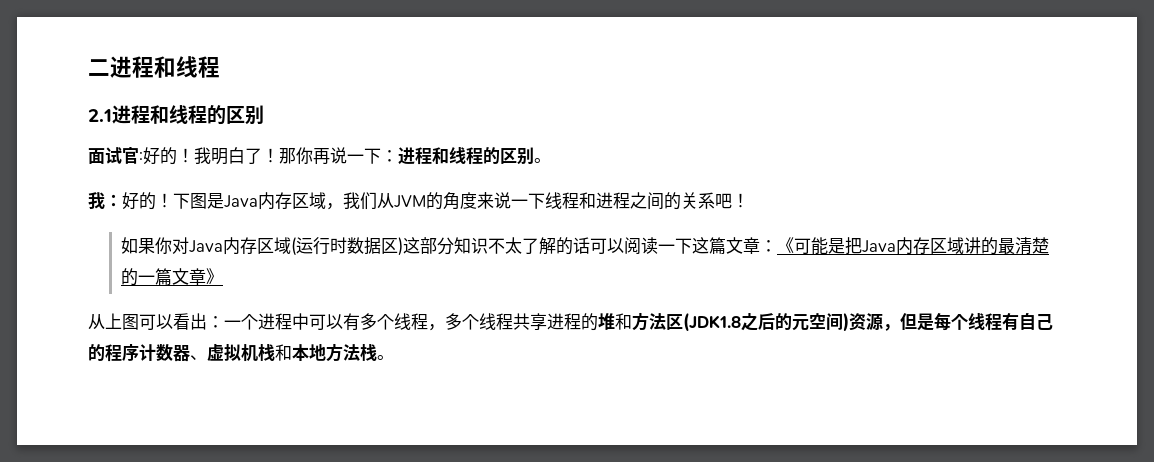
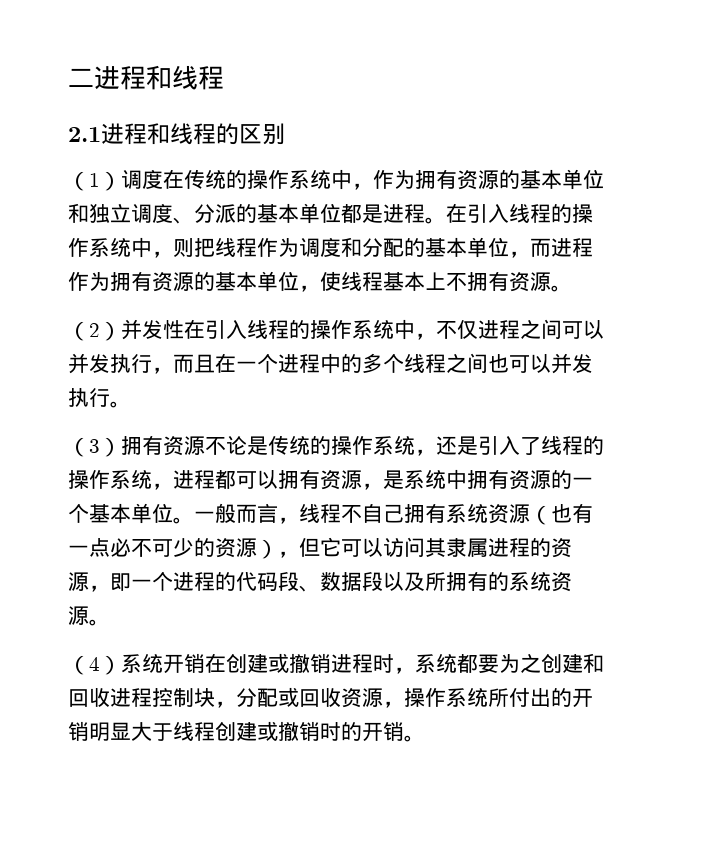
[88,147,551,165] [88,192,749,210] [121,237,1050,256] [121,268,224,286] [88,313,224,330] 面试官:好的！我明白了！那你再说一下：进程和线程的区别。 // 我：好的！下图是Java内存区域，我们从JVM的角度来说一下线程和进程之间的关系吧！ // 如果你对Java内存区域(运行时数据区)这部分知识不太了解的话可以阅读一下这篇文章：《可能是把Java内存区域讲的最清楚的一篇文章》 // 从上图可以看出： -> [68,169,604,191] [68,203,593,224] [68,237,593,258] [68,271,572,292] [68,319,604,341] [68,353,236,374] （1）调度在传统的操作系统中，作为拥有资源的基本单位和独立调度、分派的基本单位都是进程。在引入线程的操作系统中，则把线程作为调度和分配的基本单位，而进程作为拥有资源的基本单位，使线程基本上不拥有资源。 // （2）并发性在引入线程的操作系统中，不仅进程之间可以并发执行，而且在
[309,312,1053,332] [88,343,377,362] 可以有多个线程，多个线程共享进程的堆和方法区(JDK1.8之后的元空间)资源，但是每个线程有自己的程序计数器、虚拟机栈和本地方法栈 -> [341,353,593,374] [68,388,131,408] [68,435,604,457] [68,469,593,490] [68,503,593,525] [68,537,572,559] [68,571,572,592] [68,606,110,626] [68,653,604,675] [68,687,593,708] [68,721,404,742] 的多个线程之间也可以并发执行。 // （3）拥有资源不论是传统的操作系统，还是引入了线程的操作系统，进程都可以拥有资源，是系统中拥有资源的一个基本单位。一般而言，线程不自己拥有系统资源（也有一点必不可少的资源），但它可以访问其隶属进程的资源，即一个进程的代码段、数据段以及所拥有的系统资源。 // （4）系统开销在创建或撤销进程时，系统都要为之创建和回收进程控制块，分配或回收资源，操作系统所付出的开销明显大于线程创建或撤销时的开销

